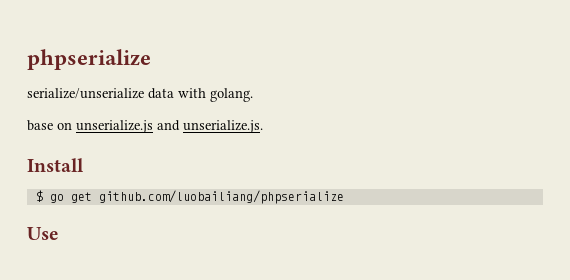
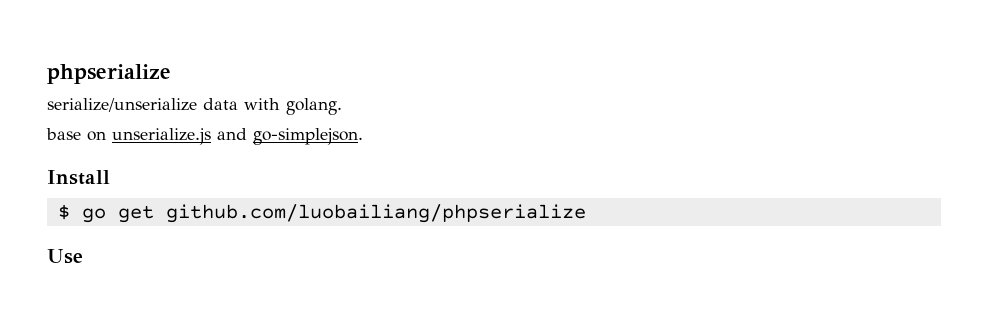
[183,120,263,133] unserialize.js. -> [253,128,363,145] go-simplejson.

